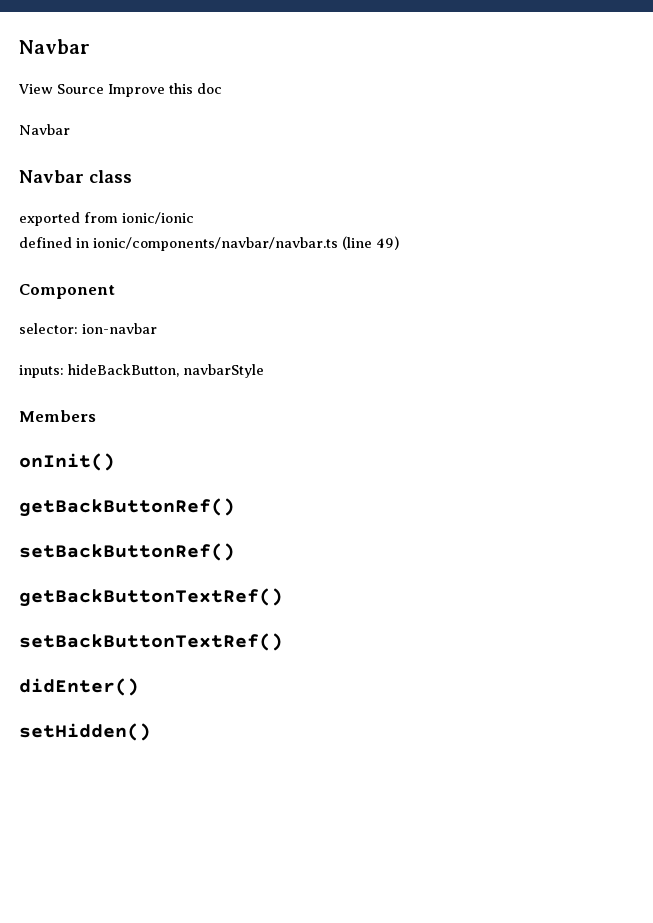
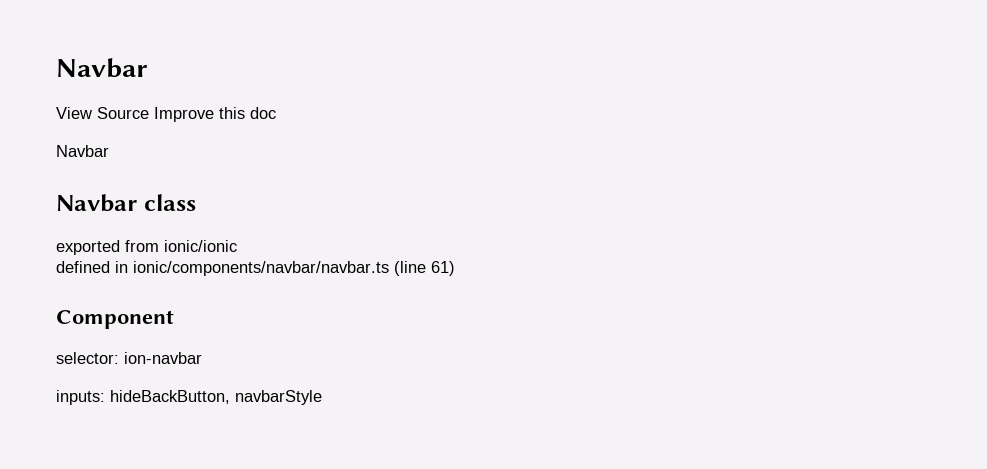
[376,236,399,250] 49) -> [431,261,455,276] 61)
[19,410,96,422] [19,453,115,471] [19,498,235,517] [19,543,235,561] [19,588,283,607] [19,633,283,651] [19,678,139,696] [19,723,151,741] // Members // onInit() // getBackButtonRef() // setBackButtonRef() // getBackButtonTextRef() // setBackButtonTextRef() // didEnter() // setHidden() -> (322, 397) none

